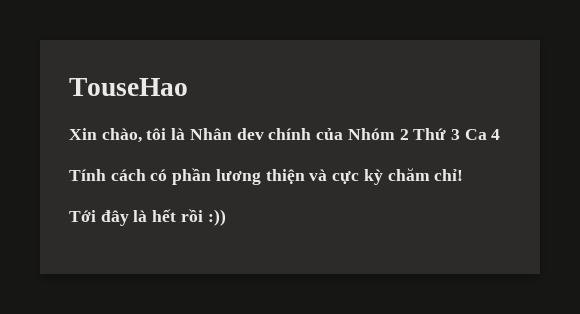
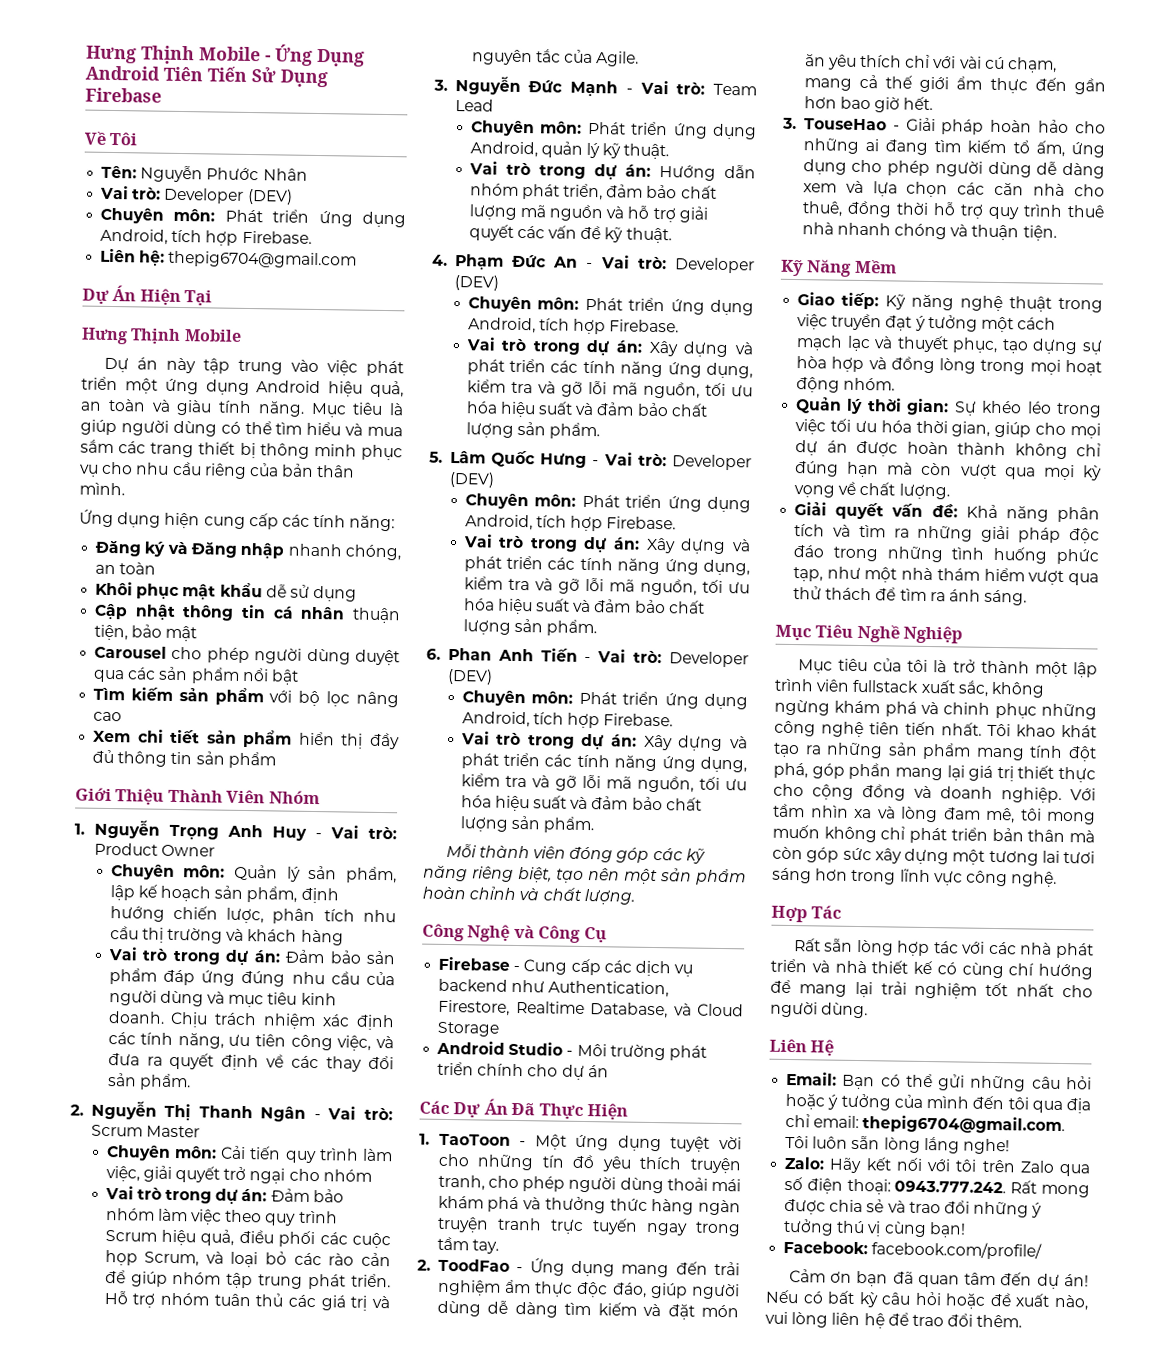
[69,78,188,96] [69,128,501,143] [69,168,464,185] [69,209,226,226] TouseHao // Xin chào, tôi là Nhân dev chính của Nhóm 2 Thứ 3 Ca 4 // Tính cách có phần lương thiện và cực kỳ chăm chỉ! // Tới đây là hết rồi :)) -> [86,44,365,67] [85,65,328,88] [85,87,162,103] [84,131,139,146] [101,165,308,183] [100,185,293,205] [100,207,406,228] [100,228,312,246] [100,248,358,269] [82,285,213,306] [81,327,242,345] [103,356,405,377] [81,376,404,398] [80,398,404,418] [80,419,403,437] [80,439,403,461] [79,461,356,479] [79,482,125,496] [79,509,396,532] [95,540,401,561] [95,562,157,575] [95,581,358,602] [94,603,401,624] [94,624,198,642] [94,645,400,666] [93,666,299,685] [93,687,399,708] [93,711,123,722] [93,729,400,750] [92,749,276,769] [75,787,320,805] [74,819,397,841] [93,842,215,857] [110,864,397,884] [109,884,339,904] [109,905,396,925] [109,926,344,946] [107,947,396,967] [108,968,395,987] [108,990,337,1008] [107,1011,395,1031] [107,1032,394,1051] [107,1052,395,1072] [107,1073,191,1091] [70,1100,393,1122] [90,1124,200,1138] [105,1145,393,1164] [105,1165,372,1184] [104,1185,344,1205] [105,1207,338,1226] [104,1229,391,1249] [104,1249,391,1268] [104,1269,391,1290] [103,1290,390,1311] [471,49,640,67] [433,75,757,98] [454,98,494,112] [469,120,757,140] [469,141,670,160] [468,161,756,181] [469,183,717,201] [468,204,708,223] [468,224,672,244] [432,254,755,274] [453,275,499,291] [467,296,754,316] [467,317,680,335] [465,337,753,358] [466,358,753,379] [466,379,753,399] [465,401,708,418] [465,421,600,440] [429,450,752,471] [448,471,495,488] [464,493,751,513] [464,514,677,532] [462,534,751,555] [463,555,750,576] [463,576,750,596] [463,598,705,615] [462,618,597,637] [426,647,749,668] [446,668,493,685] [461,690,748,710] [461,711,674,729] [460,731,748,752] [460,752,747,773] [460,773,747,793] [460,795,702,812] [459,815,595,834] [445,843,706,864] [423,865,746,886] [422,886,635,905] [422,923,607,943] [438,956,694,977] [438,978,670,998] [438,999,744,1019] [437,1021,500,1037] [436,1040,707,1061] [437,1061,609,1081] [419,1098,629,1120] [419,1133,742,1152] [437,1153,742,1174] [437,1174,741,1194] [437,1195,741,1216] [436,1216,741,1237] [436,1236,499,1254] [417,1258,740,1278] [436,1279,740,1300] [436,1300,739,1320] [804,54,1058,73] [803,74,1106,95] [803,96,934,113] [782,117,1106,135] [802,138,1105,158] [802,159,1105,179] [802,180,1105,198] [801,200,1105,220] [801,222,1057,241] [780,259,897,277] [797,292,1103,313] [797,313,1057,333] [796,335,1103,355] [796,356,1102,376] [796,377,896,393] [795,396,1102,418] [795,418,1101,439] [795,440,1101,460] [795,461,1102,481] [794,481,950,500] [794,501,1100,523] [794,524,1100,544] [793,545,1099,565] [793,566,1099,586] [793,586,1028,606] [775,624,964,644] [797,658,1098,678] [774,678,1045,698] [774,699,1097,720] [774,720,1097,738] [773,742,1097,762] [773,762,1096,783] [773,783,1096,803] [773,803,1096,825] [772,824,1095,844] [772,846,1095,866] [772,867,1058,887] [771,905,843,923] [793,938,1094,959] [770,958,1093,980] [770,979,1093,999] [770,1001,869,1019] [769,1038,835,1056] [786,1071,1092,1092] [785,1093,1091,1114] [785,1113,1066,1135] [785,1135,1010,1155] [784,1156,1090,1177] [784,1176,1090,1198] [784,1198,1043,1218] [783,1218,966,1238] [783,1240,1043,1260] [788,1269,1089,1289] [765,1289,1089,1311] [765,1311,1023,1329] Hưng Thịnh Mobile - Ứng Dụng Android Tiên Tiến Sử Dụng Firebase // Về Tôi // Tên: Nguyễn Phước Nhân // Vai trò: Developer (DEV) // Chuyên môn: Phát triển ứng dụng Android, tích hợp Firebase. // Liên hệ: thepig6704@gmail.com // Dự Án Hiện Tại // Hưng Thịnh Mobile // Dự án này tập trung vào việc phát triển một ứng dụng Android hiệu quả, an toàn và giàu tính năng. Mục tiêu là giúp người dùng có thể tìm hiểu và mua sắm các trang thiết bị thông minh phục vụ cho nhu cầu riêng của bản thân mình. // Ứng dụng hiện cung cấp các tính năng: // Đăng ký và Đăng nhập nhanh chóng, an toàn // Khôi phục mật khẩu dễ sử dụng // Cập nhật thông tin cá nhân thuận tiện, bảo mật // Carousel cho phép người dùng duyệt qua các sản phẩm nổi bật // Tìm kiếm sản phẩm với bộ lọc nâng cao // Xem chi tiết sản phẩm hiển thị đầy đủ thông tin sản phẩm // Giới Thiệu Thành Viên Nhóm // 1. Nguyễn Trọng Anh Huy - Vai trò: Product Owner // Chuyên môn: Quản lý sản phẩm, lập kế hoạch sản phẩm, định hướng chiến lược, phân tích nhu cầu thị trường và khách hàng // Vai trò trong dự án: Đảm bảo sản phẩm đáp ứng đúng nhu cầu của người dùng và mục tiêu kinh doanh. Chịu trách nhiệm xác định các tính năng, ưu tiên công việc, và đưa ra quyết định về các thay đổi sản phẩm. // 2. Nguyễn Thị Thanh Ngân - Vai trò: Scrum Master // Chuyên môn: Cải tiến quy trình làm việc, giải quyết trở ngại cho nhóm // Vai trò trong dự án: Đảm bảo nhóm làm việc theo quy trình Scrum hiệu quả, điều phối các cuộc họp Scrum, và loại bỏ các rào cản để giúp nhóm tập trung phát triển. Hỗ trợ nhóm tuân thủ các giá trị và nguyên tắc của Agile. // 3. Nguyễn Đức Mạnh - Vai trò: Team Lead // Chuyên môn: Phát triển ứng dụng Android, quản lý kỹ thuật. // Vai trò trong dự án: Hướng dẫn nhóm phát triển, đảm bảo chất lượng mã nguồn và hỗ trợ giải quyết các vấn đề kỹ thuật. // 4. Phạm Đức An - Vai trò: Developer (DEV) // Chuyên môn: Phát triển ứng dụng Android, tích hợp Firebase. // Vai trò trong dự án: Xây dựng và phát triển các tính năng ứng dụng, kiểm tra và gỡ lỗi mã nguồn, tối ưu hóa hiệu suất và đảm bảo chất lượng sản phẩm. // 5. Lâm Quốc Hưng - Vai trò: Developer (DEV) // Chuyên môn: Phát triển ứng dụng Android, tích hợp Firebase. // Vai trò trong dự án: Xây dựng và phát triển các tính năng ứng dụng, kiểm tra và gỡ lỗi mã nguồn, tối ưu hóa hiệu suất và đảm bảo chất lượng sản phẩm. // 6. Phan Anh Tiến - Vai trò: Developer (DEV) // Chuyên môn: Phát triển ứng dụng Android, tích hợp Firebase. // Vai trò trong dự án: Xây dựng và phát triển các tính năng ứng dụng, kiểm tra và gỡ lỗi mã nguồn, tối ưu hóa hiệu suất và đảm bảo chất lượng sản phẩm. // Mỗi thành viên đóng góp các kỹ năng riêng biệt, tạo nên một sản phẩm hoàn chỉnh và chất lượng. // Công Nghệ và Công Cụ // Firebase - Cung cấp các dịch vụ backend như Authentication, Firestore, Realtime Database, và Cloud Storage // Android Studio - Môi trường phát triển chính cho dự án // Các Dự Án Đã Thực Hiện // 1. TaoToon - Một ứng dụng tuyệt vời cho những tín đồ yêu thích truyện tranh, cho phép người dùng thoải mái khám phá và thưởng thức hàng ngàn truyện tranh trực tuyến ngay trong tầm tay. // 2. ToodFao - Ứng dụng mang đến trải nghiệm ẩm thực độc đáo, giúp người dùng dễ dàng tìm kiếm và đặt món ăn yêu thích chỉ với vài cú chạm, mang cả thế giới ẩm thực đến gần hơn bao giờ hết. // 3. TouseHao - Giải pháp hoàn hảo cho những ai đang tìm kiếm tổ ấm, ứng dụng cho phép người dùng dễ dàng xem và lựa chọn các căn nhà cho thuê, đồng thời hỗ trợ quy trình thuê nhà nhanh chóng và thuận tiện. // Kỹ Năng Mềm // Giao tiếp: Kỹ năng nghệ thuật trong việc truyền đạt ý tưởng một cách mạch lạc và thuyết phục, tạo dựng sự hòa hợp và đồng lòng trong mọi hoạt động nhóm. // Quản lý thời gian: Sự khéo léo trong việc tối ưu hóa thời gian, giúp cho mọi dự án được hoàn thành không chỉ đúng hạn mà còn vượt qua mọi kỳ vọng về chất lượng. // Giải quyết vấn đề: Khả năng phân tích và tìm ra những giải pháp độc đáo trong những tình huống phức tạp, như một nhà thám hiểm vượt qua thử thách để tìm ra ánh sáng. // Mục Tiêu Nghề Nghiệp // Mục tiêu của tôi là trở thành một lập trình viên fullstack xuất sắc, không ngừng khám phá và chinh phục những công nghệ tiên tiến nhất. Tôi khao khát tạo ra những sản phẩm mang tính đột phá, góp phần mang lại giá trị thiết thực cho cộng đồng và doanh nghiệp. Với tầm nhìn xa và lòng đam mê, tôi mong muốn không chỉ phát triển bản thân mà còn góp sức xây dựng một tương lai tươi sáng hơn trong lĩnh vực công nghệ. // Hợp Tác // Rất sẵn lòng hợp tác với các nhà phát triển và nhà thiết kế có cùng chí hướng để mang lại trải nghiệm tốt nhất cho người dùng. // Liên Hệ // Email: Bạn có thể gửi những câu hỏi hoặc ý tưởng của mình đến tôi qua địa chỉ email: thepig6704@gmail.com. Tôi luôn sẵn lòng lắng nghe! // Zalo: Hãy kết nối với tôi trên Zalo qua số điện thoại: 0943.777.242. Rất mong được chia sẻ và trao đổi những ý tưởng thú vị cùng bạn! // Facebook: facebook.com/profile/ // Cảm ơn bạn đã quan tâm đến dự án! Nếu có bất kỳ câu hỏi hoặc đề xuất nào, vui lòng liên hệ để trao đổi thêm.

